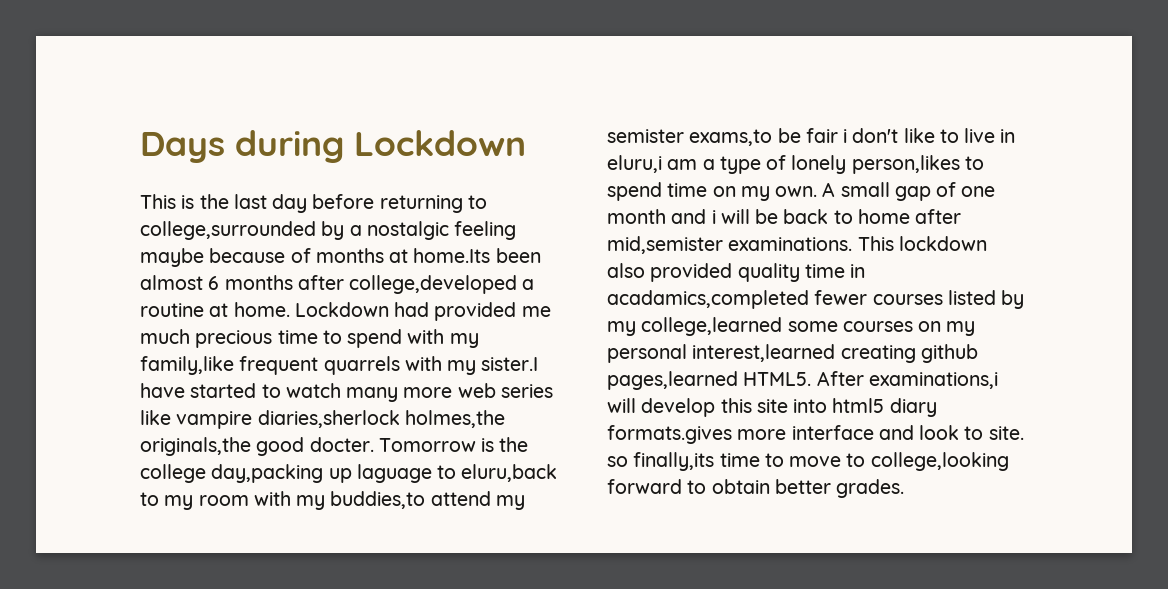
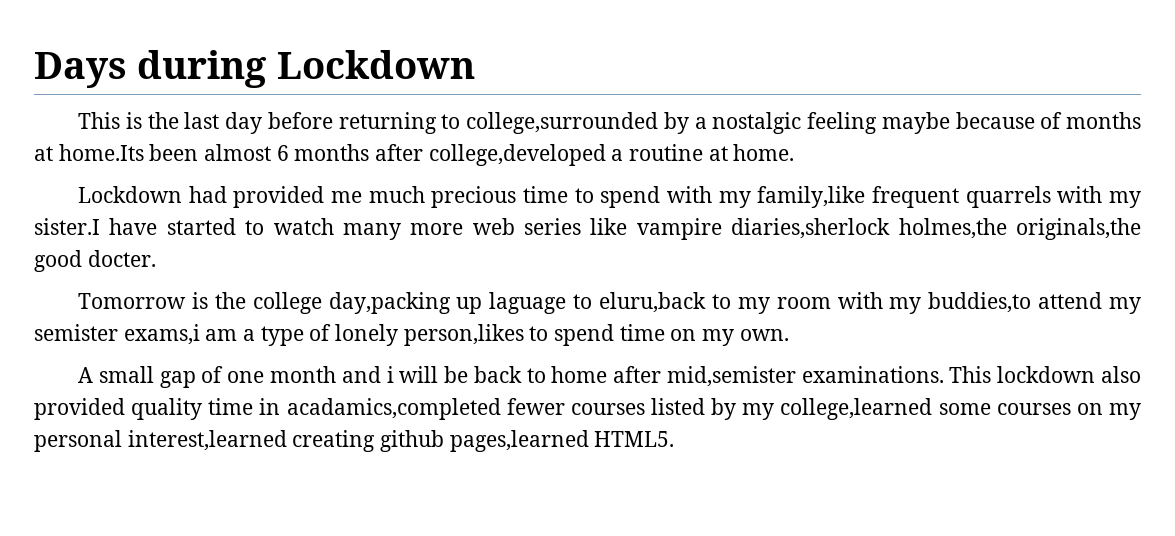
(290, 309) none -> (795, 152) //
(374, 444) none -> (156, 258) //
[689,128,1016,146] [607,155,662,173] exams,to be fair i don't like to live in eluru,i -> [123,324,200,345] exams,i
(818, 191) none -> (789, 335) //
[816,371,998,389] [607,398,937,417] [607,425,1024,444] [607,452,1009,471] [607,479,905,498] After examinations,i will develop this site into html5 diary formats.gives more interface and look to site. so finally,its time to move to college,looking forward to obtain better grades. -> (675, 439) none

